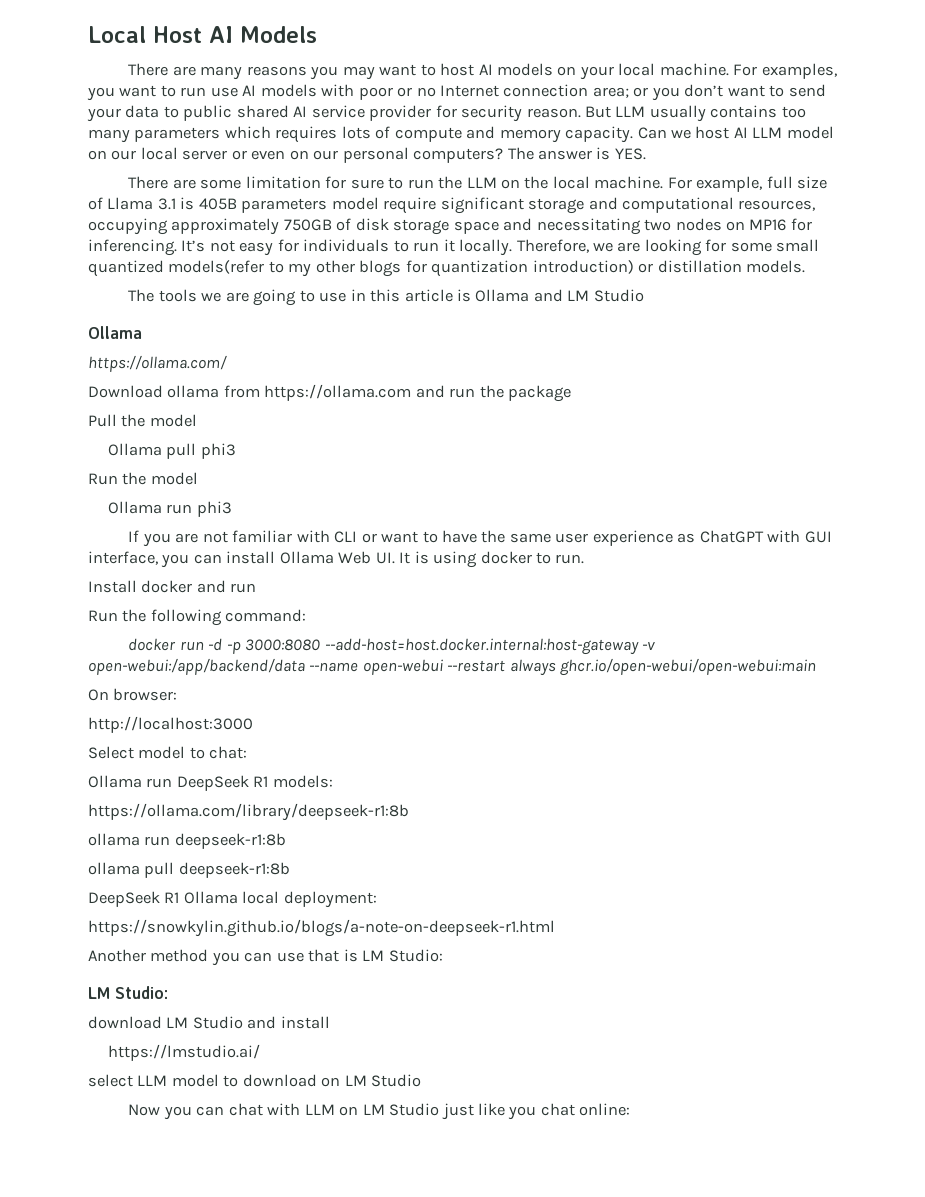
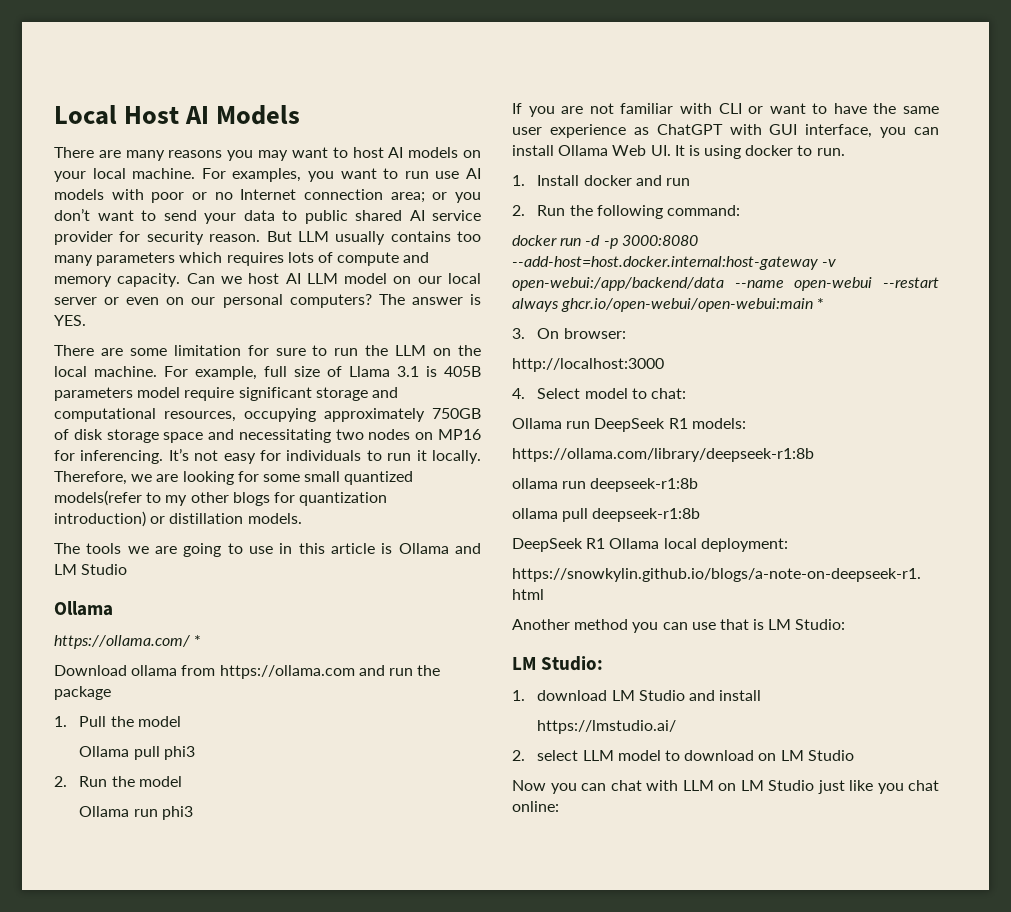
(227, 363) none -> [194,635,202,646] *
(572, 393) none -> [54,716,67,727] 1.
(236, 451) none -> [54,776,67,787] 2.
(585, 559) none -> [512,175,525,186] 1.
(257, 588) none -> [512,205,525,216] 2.
(817, 667) // -> [817,298,825,309] [512,328,525,339] * // 3.
(253, 724) none -> [512,388,525,399] 4.
(168, 992) none -> [512,690,525,701] 1.
(260, 1052) none -> [512,750,525,761] 2.

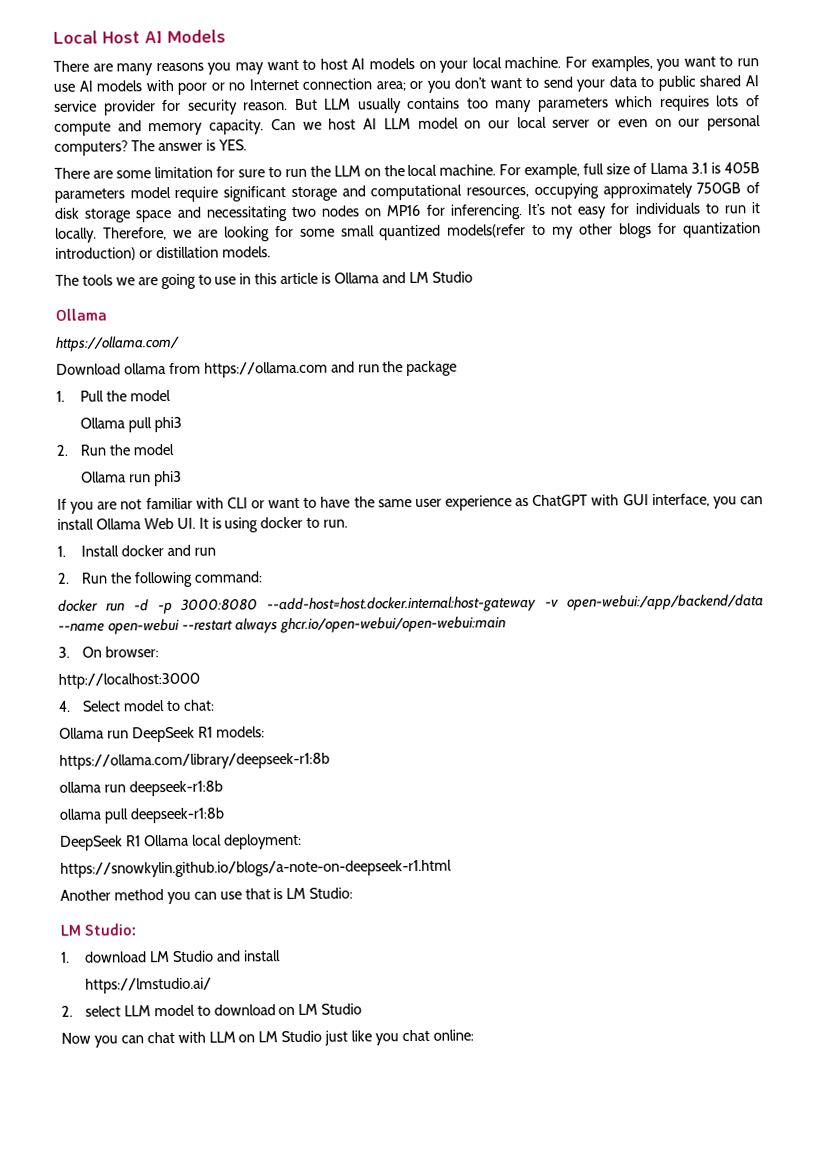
[194,635,202,646] * -> (180, 343) none
[817,298,825,309] * -> (506, 625) none

